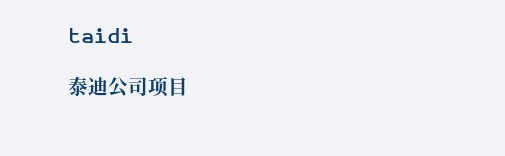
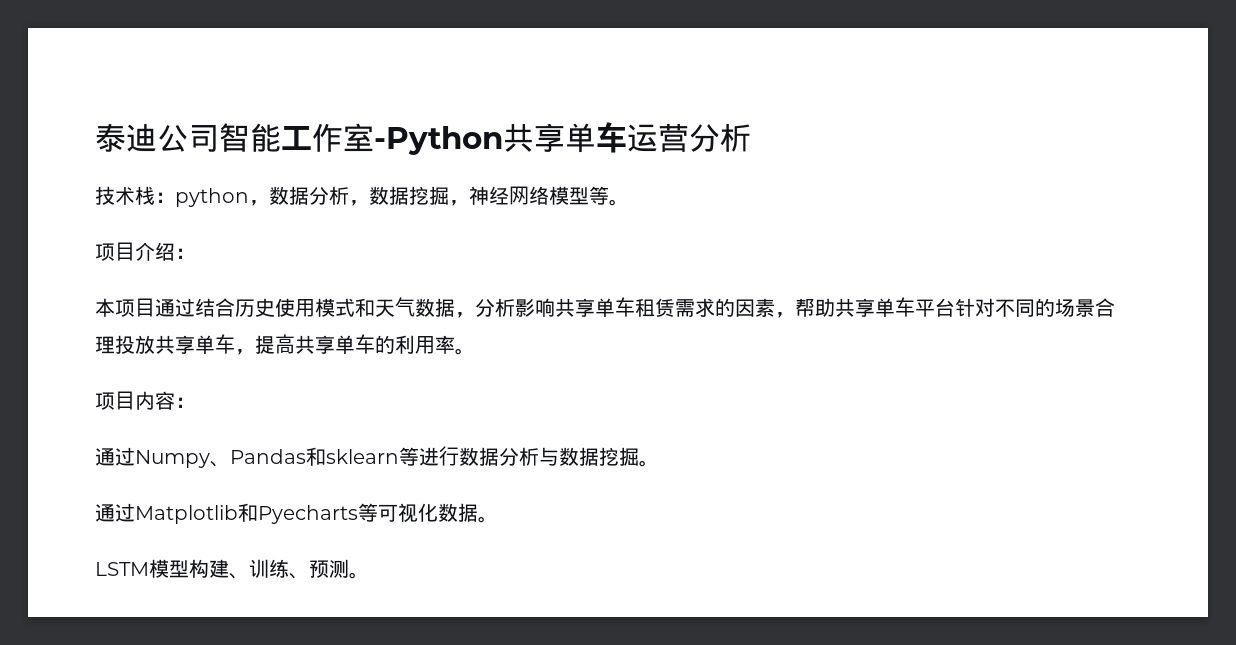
[68,28,133,43] taidi // -> (95, 137) none
[148,77,188,97] 项目 -> [219,122,751,155] [95,186,629,207] [95,242,195,261] [95,297,1115,318] [95,334,475,355] [95,391,195,410] [95,446,659,468] [95,503,498,524] [95,559,369,579] 智能⼯作室-Python共享单⻋运营分析 // 技术栈：python，数据分析，数据挖掘，神经⽹络模型等。 // 项⽬介绍： // 本项⽬通过结合历史使⽤模式和天⽓数据，分析影响共享单⻋租赁需求的因素，帮助共享单⻋平台针对不同的场景合理投放共享单⻋，提⾼共享单⻋的利⽤率。 // 项⽬内容： // 通过Numpy、Pandas和sklearn等进⾏数据分析与数据挖掘。 // 通过Matplotlib和Pyecharts等可视化数据。 // LSTM模型构建、训练、预测。

